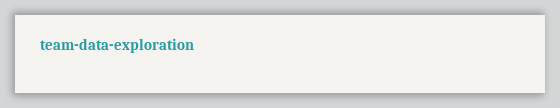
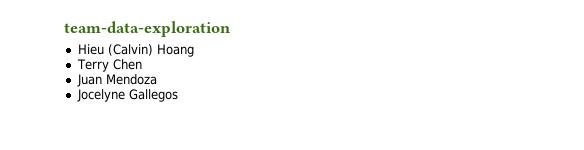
(194, 45) none -> [77,44,194,57] [76,59,142,72] [76,74,157,87] [76,89,178,102] // Hieu (Calvin) Hoang // Terry Chen // Juan Mendoza // Jocelyne Gallegos

